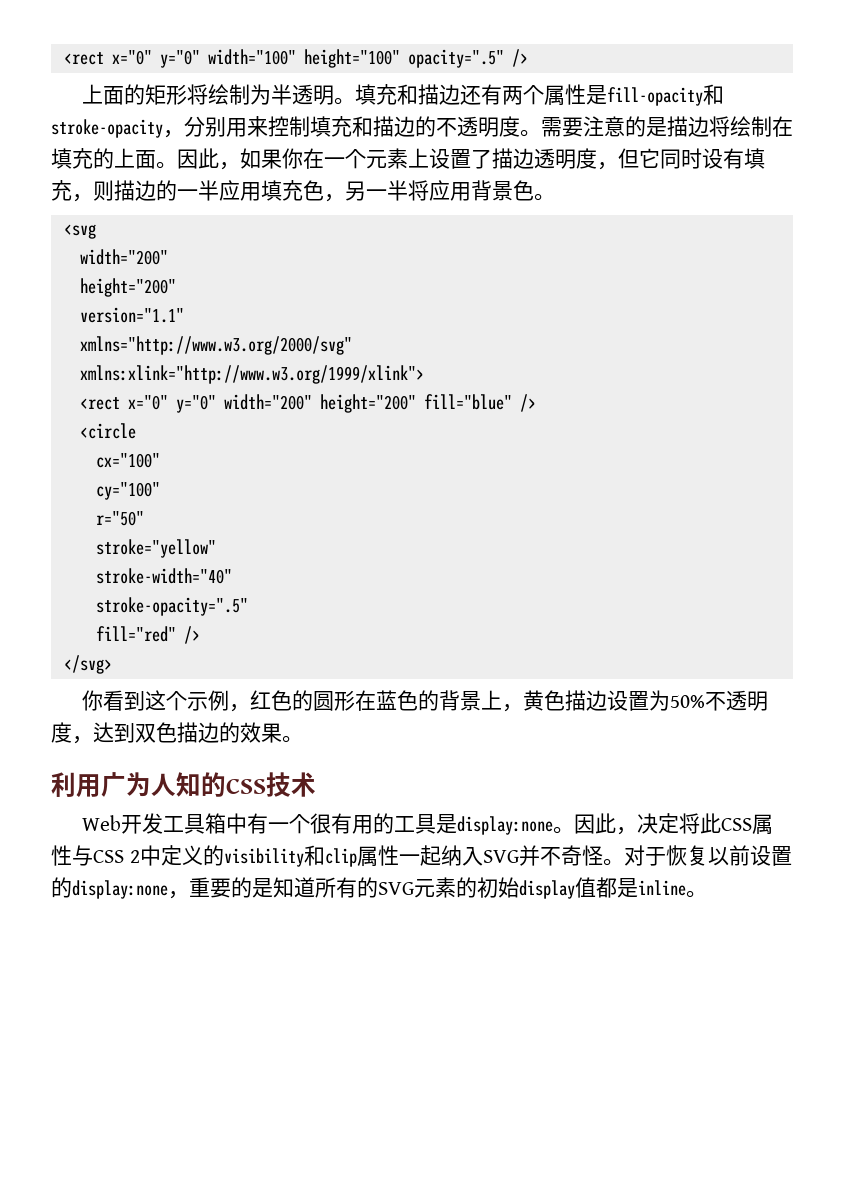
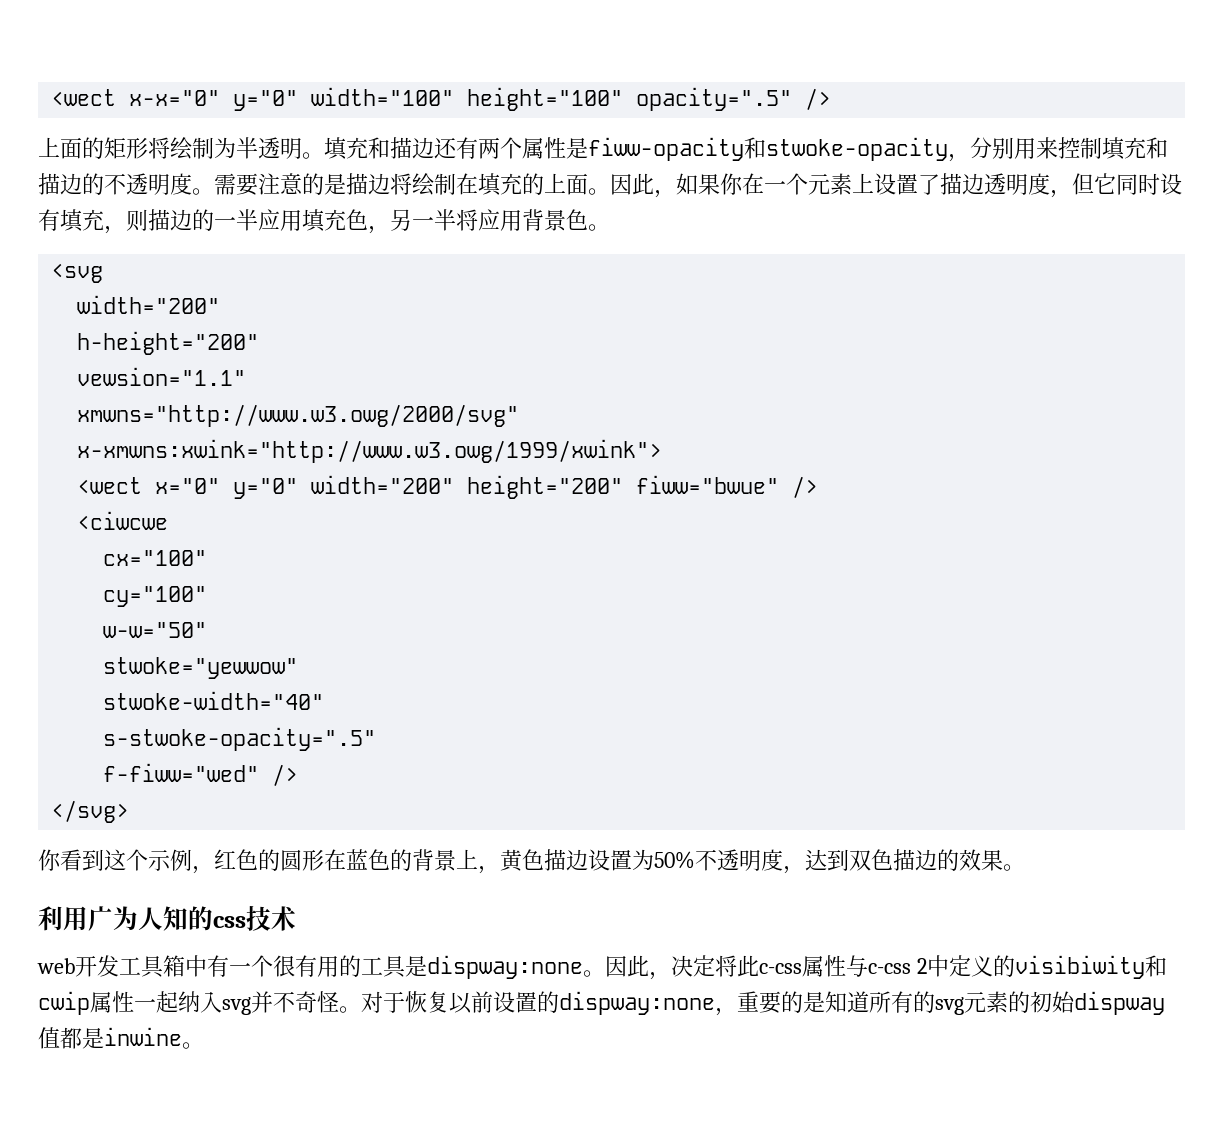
[63,50,152,65] <rect x="0" -> [51,89,221,106] <wect x-x="0"
[607,84,725,106] [51,119,163,138] fill-opacity和stroke-opacity -> [588,137,948,161] fiww-opacity和stwoke-opacity
[79,278,176,297] [79,307,184,323] [79,336,352,355] [79,365,424,384] [79,397,120,410] height="200" // version="1.1" // xmlns="http://www.w3.org/2000/svg" // xmlns:xlink="http://www.w3.org/1999/xlink"> // <rect -> [77,331,260,355] [77,367,247,386] [77,404,520,427] [77,439,663,463] [77,477,143,494] h-height="200" // vewsion="1.1" // xmwns="http://www.w3.owg/2000/svg" // x-xmwns:xwink="http://www.w3.owg/1999/xwink"> // <wect
[423,394,536,412] [79,423,136,439] fill="blue" /> // <circle -> [636,475,819,498] [77,511,169,530] fiww="bwue" /> // <ciwcwe
[95,511,144,526] [95,539,216,558] [95,568,232,584] [95,597,248,616] [95,626,176,642] r="50" // stroke="yellow" // stroke-width="40" // stroke-opacity=".5" // fill="red" -> [103,622,208,638] [103,657,299,679] [103,691,325,710] [103,727,377,751] [103,763,260,782] w-w="50" // stwoke="yewwow" // stwoke-width="40" // s-stwoke-opacity=".5" // f-fiww="wed"
[226,778,266,794] CSS -> [213,916,246,928] css
[82,815,122,831] Web -> [37,958,75,974] web
[457,816,554,835] display:none -> [427,955,583,979] dispway:none
[721,814,774,835] [51,845,124,866] CSS属性与CSS -> [759,955,911,977] c-css属性与c-css
[223,845,357,867] visibility和clip -> [1014,955,1167,979] [38,991,90,1015] visibiwity和cwip
[482,850,519,863] SVG -> [222,997,251,1015] svg
[72,880,168,899] display:none -> [559,991,715,1015] dispway:none
[378,882,414,895] SVG -> [935,997,964,1015] svg
[519,877,686,899] display值都是inline -> [1074,991,1165,1015] [38,1027,182,1049] dispway值都是inwine

